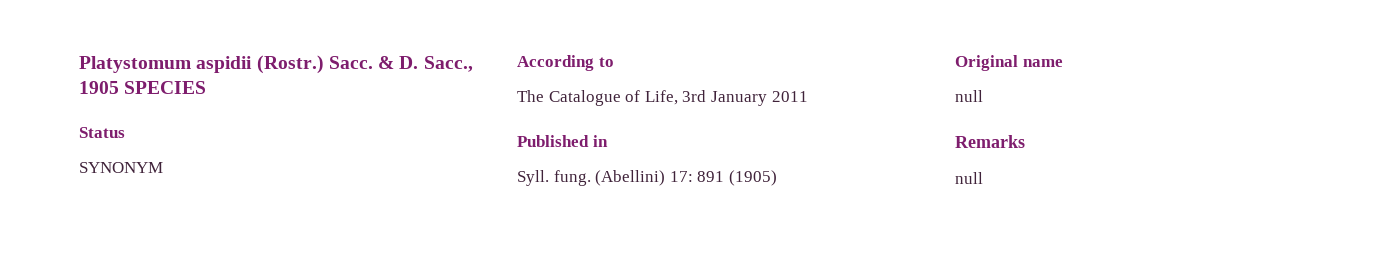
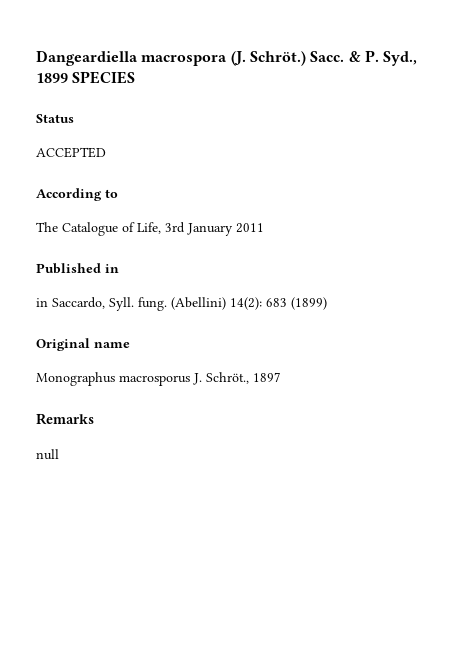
[79,55,473,74] [79,81,119,94] Platystomum aspidii (Rostr.) Sacc. & D. Sacc., 1905 -> [36,50,418,66] [36,73,68,83] Dangeardiella macrospora (J. Schröt.) Sacc. & P. Syd., 1899
[79,162,163,173] SYNONYM -> [36,147,106,158] ACCEPTED
(608, 141) none -> [36,297,105,309] in Saccardo,
[669,170,777,186] 17: 891 (1905) -> [230,297,327,310] 14(2): 683 (1899)
[955,90,983,102] null -> [36,372,281,386] Monographus macrosporus J. Schröt., 1897

